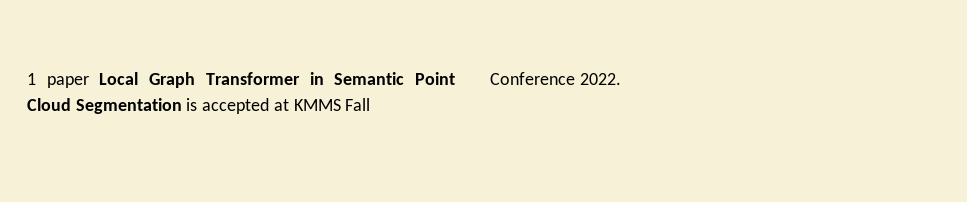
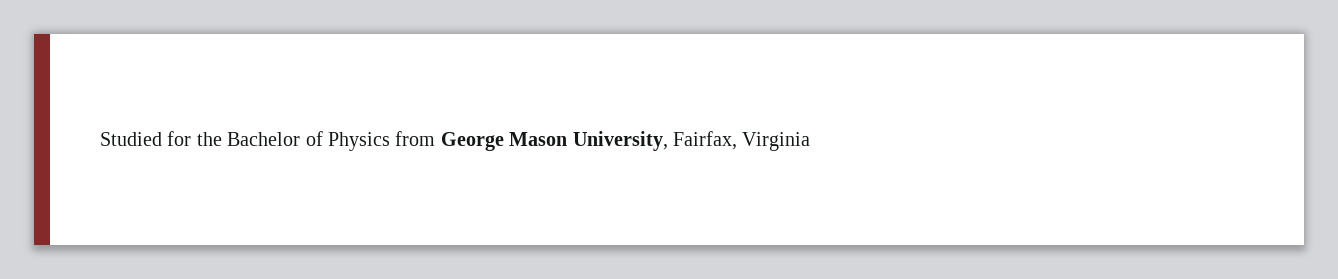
[27,72,456,88] [27,98,371,114] [490,72,621,85] 1 paper Local Graph Transformer in Semantic Point Cloud Segmentation is accepted at KMMS Fall Conference 2022. -> [100,131,811,151] Studied for the Bachelor of Physics from George Mason University, Fairfax, Virginia

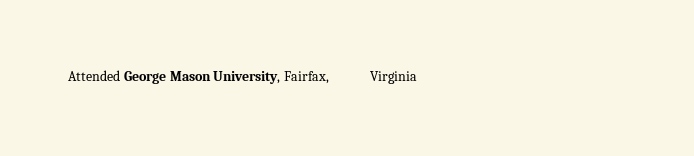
[100,131,436,151] Studied for the Bachelor of Physics from -> [68,70,120,81] Attended

